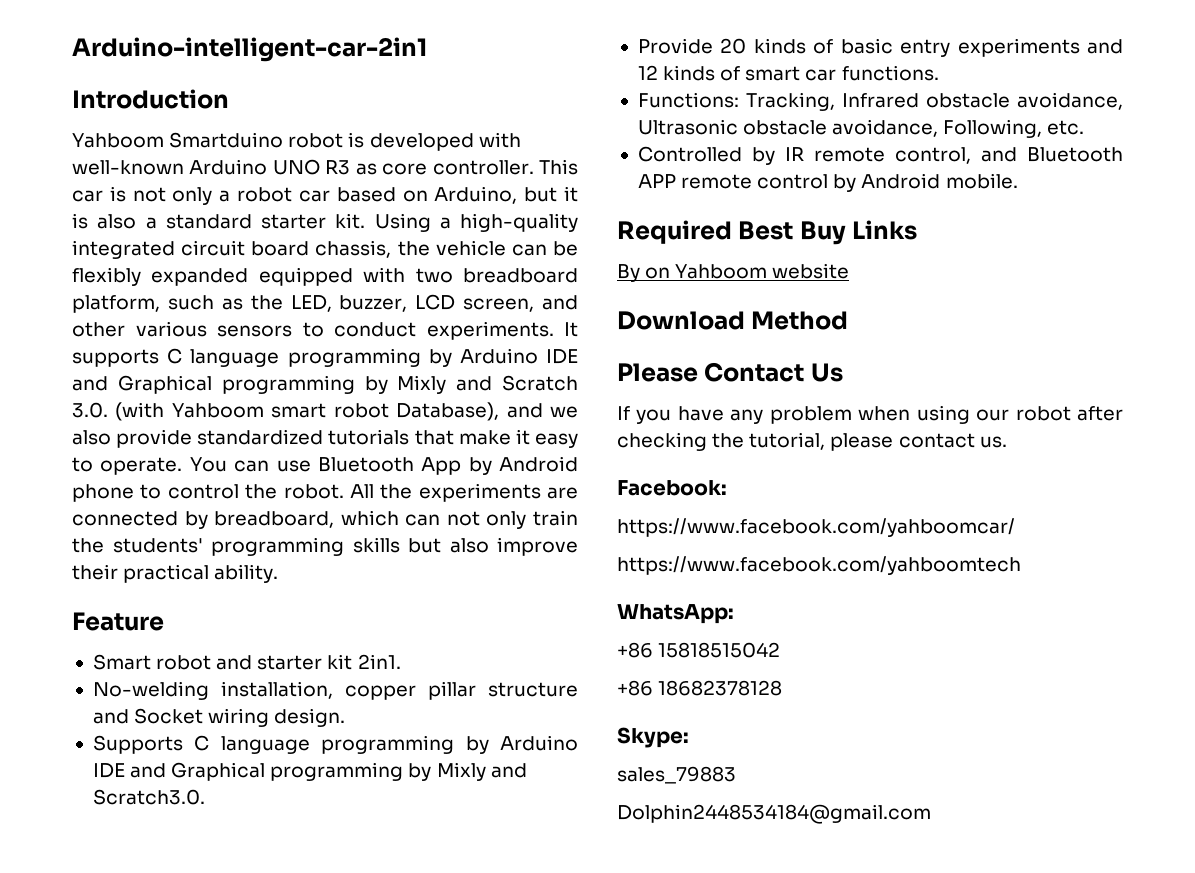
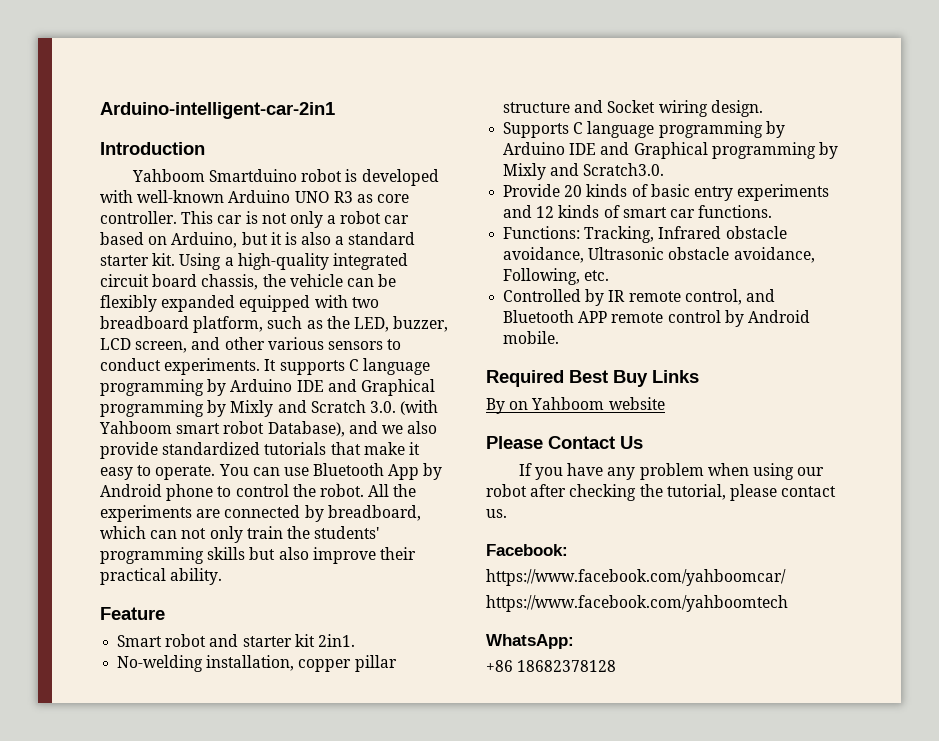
[617,311,849,330] // Download Method -> (665, 403) none
[617,642,781,658] // +86 15818515042 -> (574, 641) none
[617,727,689,748] [617,766,736,784] [617,804,931,824] // Skype: // sales_79883 // Dolphin2448534184@gmail.com -> (617, 666) none

